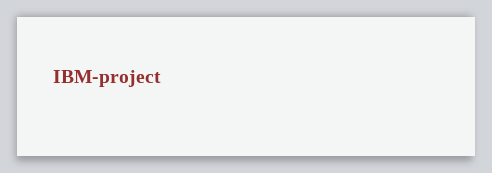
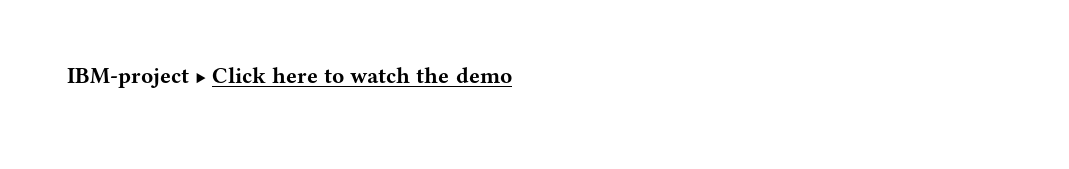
(161, 78) none -> [195,67,512,84] ▶ Click here to watch the demo

